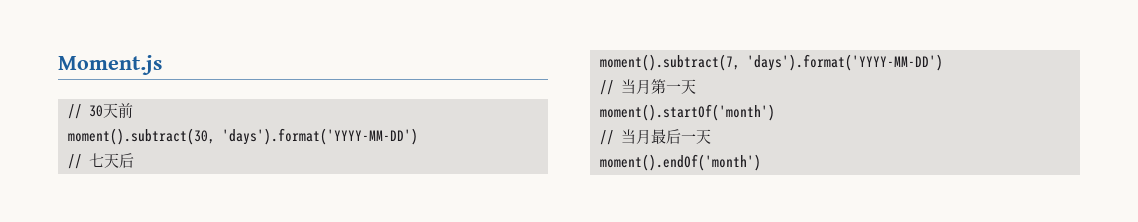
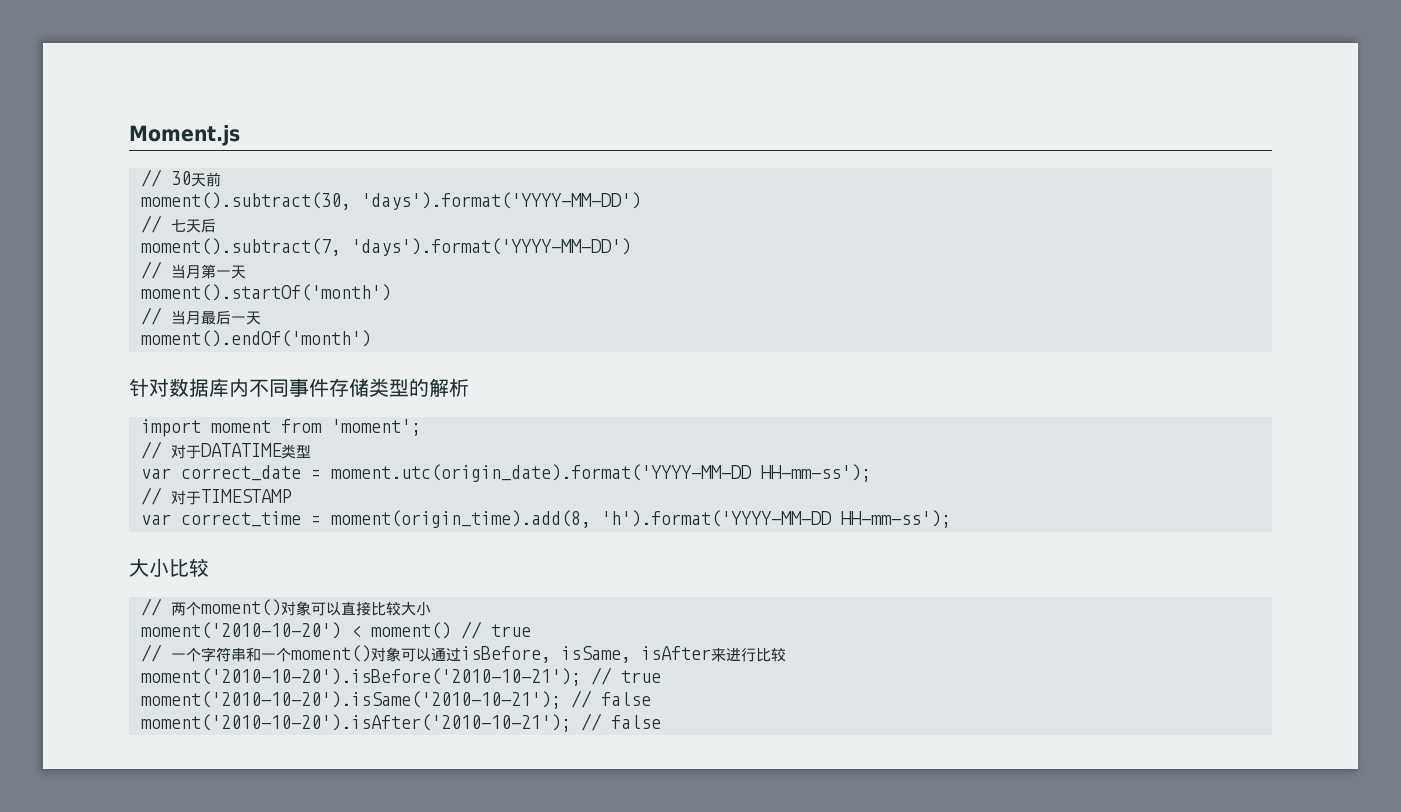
(762, 162) none -> [129,378,469,397] [141,419,421,437] [141,441,311,459] [141,464,871,482] [141,487,292,505] [141,510,951,528] [129,558,209,577] [141,598,431,616] [141,621,531,639] [141,644,786,663] [141,667,661,686] [141,690,651,709] [141,713,661,732] // 针对数据库内不同事件存储类型的解析 // import moment from 'moment'; // // 对于DATATIME类型 // var correct_date = moment.utc(origin_date).format('YYYY-MM-DD HH-mm-ss'); // // 对于TIMESTAMP // var correct_time = moment(origin_time).add(8, 'h').format('YYYY-MM-DD HH-mm-ss'); // 大小比较 // // 两个moment()对象可以直接比较大小 // moment('2010-10-20') < moment() // true // // 一个字符串和一个moment()对象可以通过isBefore, isSame, isAfter来进行比较 // moment('2010-10-20').isBefore('2010-10-21'); // true // moment('2010-10-20').isSame('2010-10-21'); // false // moment('2010-10-20').isAfter('2010-10-21'); // false

